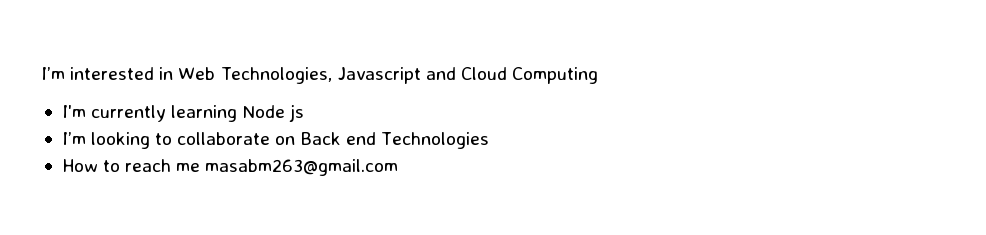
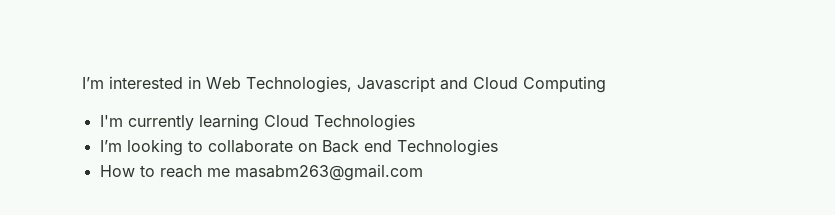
[242,104,305,122] Node js -> [263,114,415,131] Cloud Technologies

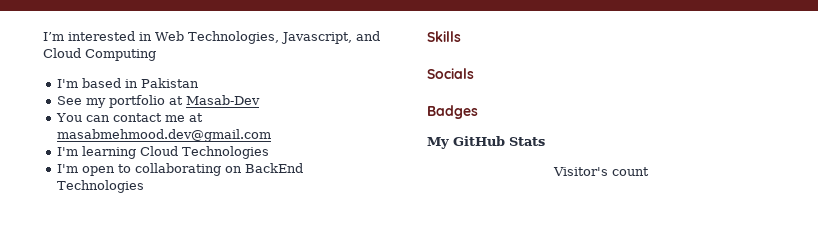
[357,76,435,93] Javascript -> [280,32,352,44] Javascript,
[127,114,415,131] [99,139,498,156] [99,164,423,181] currently learning Cloud Technologies // I’m looking to collaborate on Back end Technologies // How to reach me masabm263@gmail.com -> [81,78,199,88] [56,95,260,108] [55,113,203,122] [56,129,271,142] [56,146,269,159] [56,163,303,176] [56,180,144,193] [427,31,461,42] [427,68,474,79] [427,105,478,119] [427,136,545,149] [553,167,649,176] based in Pakistan // See my portfolio at Masab-Dev // You can contact me at masabmehmood.dev@gmail.com // I'm learning Cloud Technologies // I'm open to collaborating on BackEnd Technologies // Skills // Socials // Badges // My GitHub Stats // Visitor's count

